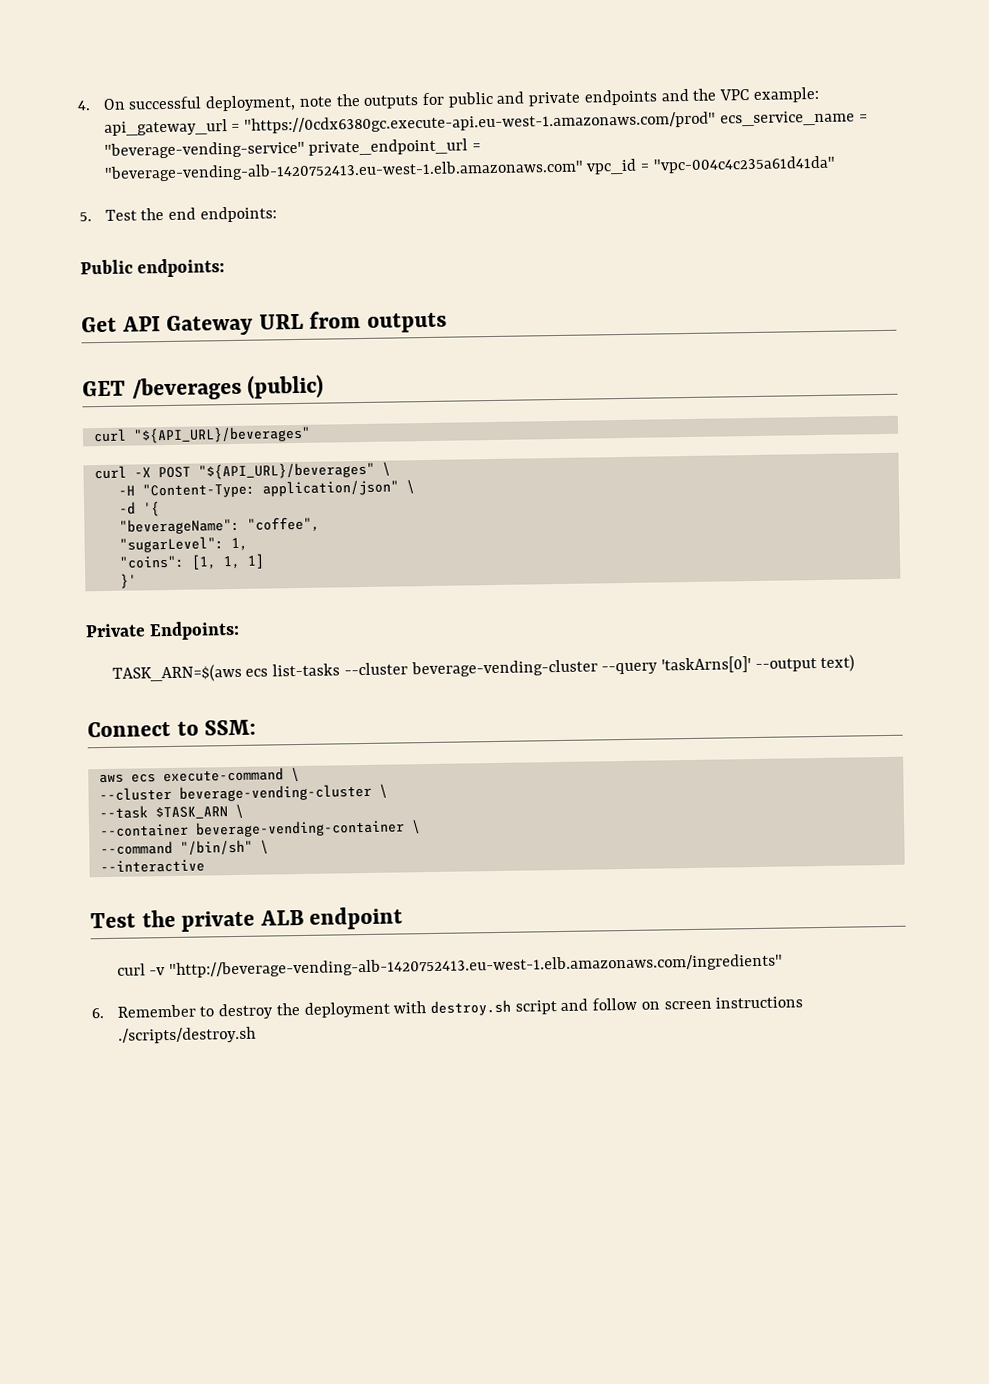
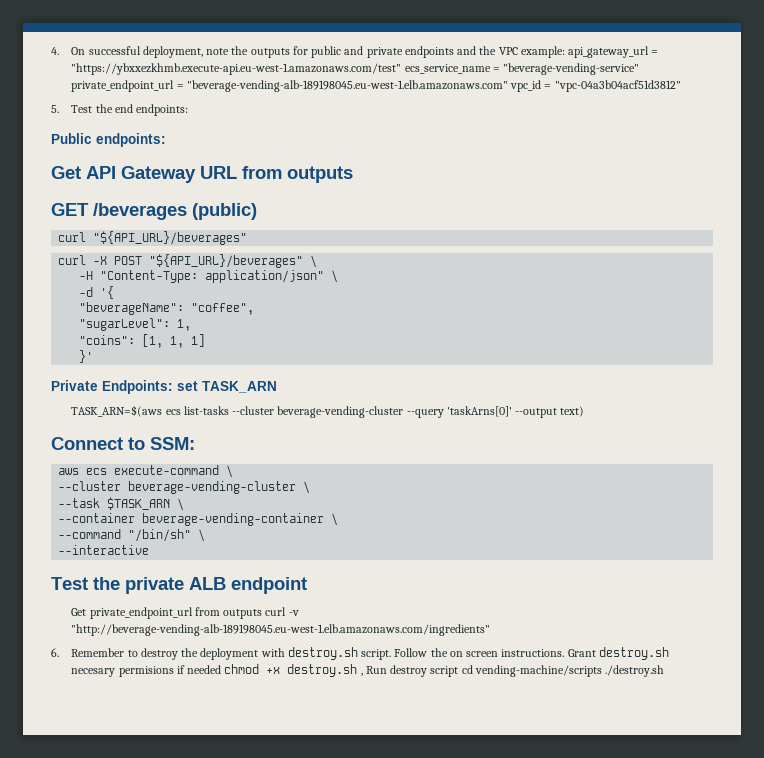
[244,111,717,134] "https://0cdx6380gc.execute-api.eu-west-1.amazonaws.com/prod" -> [71,63,402,75] "https://ybxxezkhmb.execute-api.eu-west-1.amazonaws.com/test"
[103,159,584,182] "beverage-vending-alb-1420752413.eu-west-1.elb.amazonaws.com" -> [186,80,508,92] "beverage-vending-alb-189198045.eu-west-1.elb.amazonaws.com"
[652,155,836,174] "vpc-004c4c235a61d41da" -> [554,80,681,92] "vpc-04a3b04acf51d3812"
(241, 630) none -> [177,381,277,393] set TASK_ARN
(404, 918) none -> [71,607,263,619] Get private_endpoint_url from outputs
[169,953,784,979] "http://beverage-vending-alb-1420752413.eu-west-1.elb.amazonaws.com/ingredients" -> [71,624,491,636] "http://beverage-vending-alb-189198045.eu-west-1.elb.amazonaws.com/ingredients"
[514,996,804,1015] [117,1026,256,1044] script and follow on screen instructions ./scripts/destroy.sh -> [361,647,669,660] [71,664,665,677] script. Follow the on screen instructions. Grant destroy.sh necesary permisions if needed chmod +x destroy.sh , Run destroy script cd vending-machine/scripts ./destroy.sh

